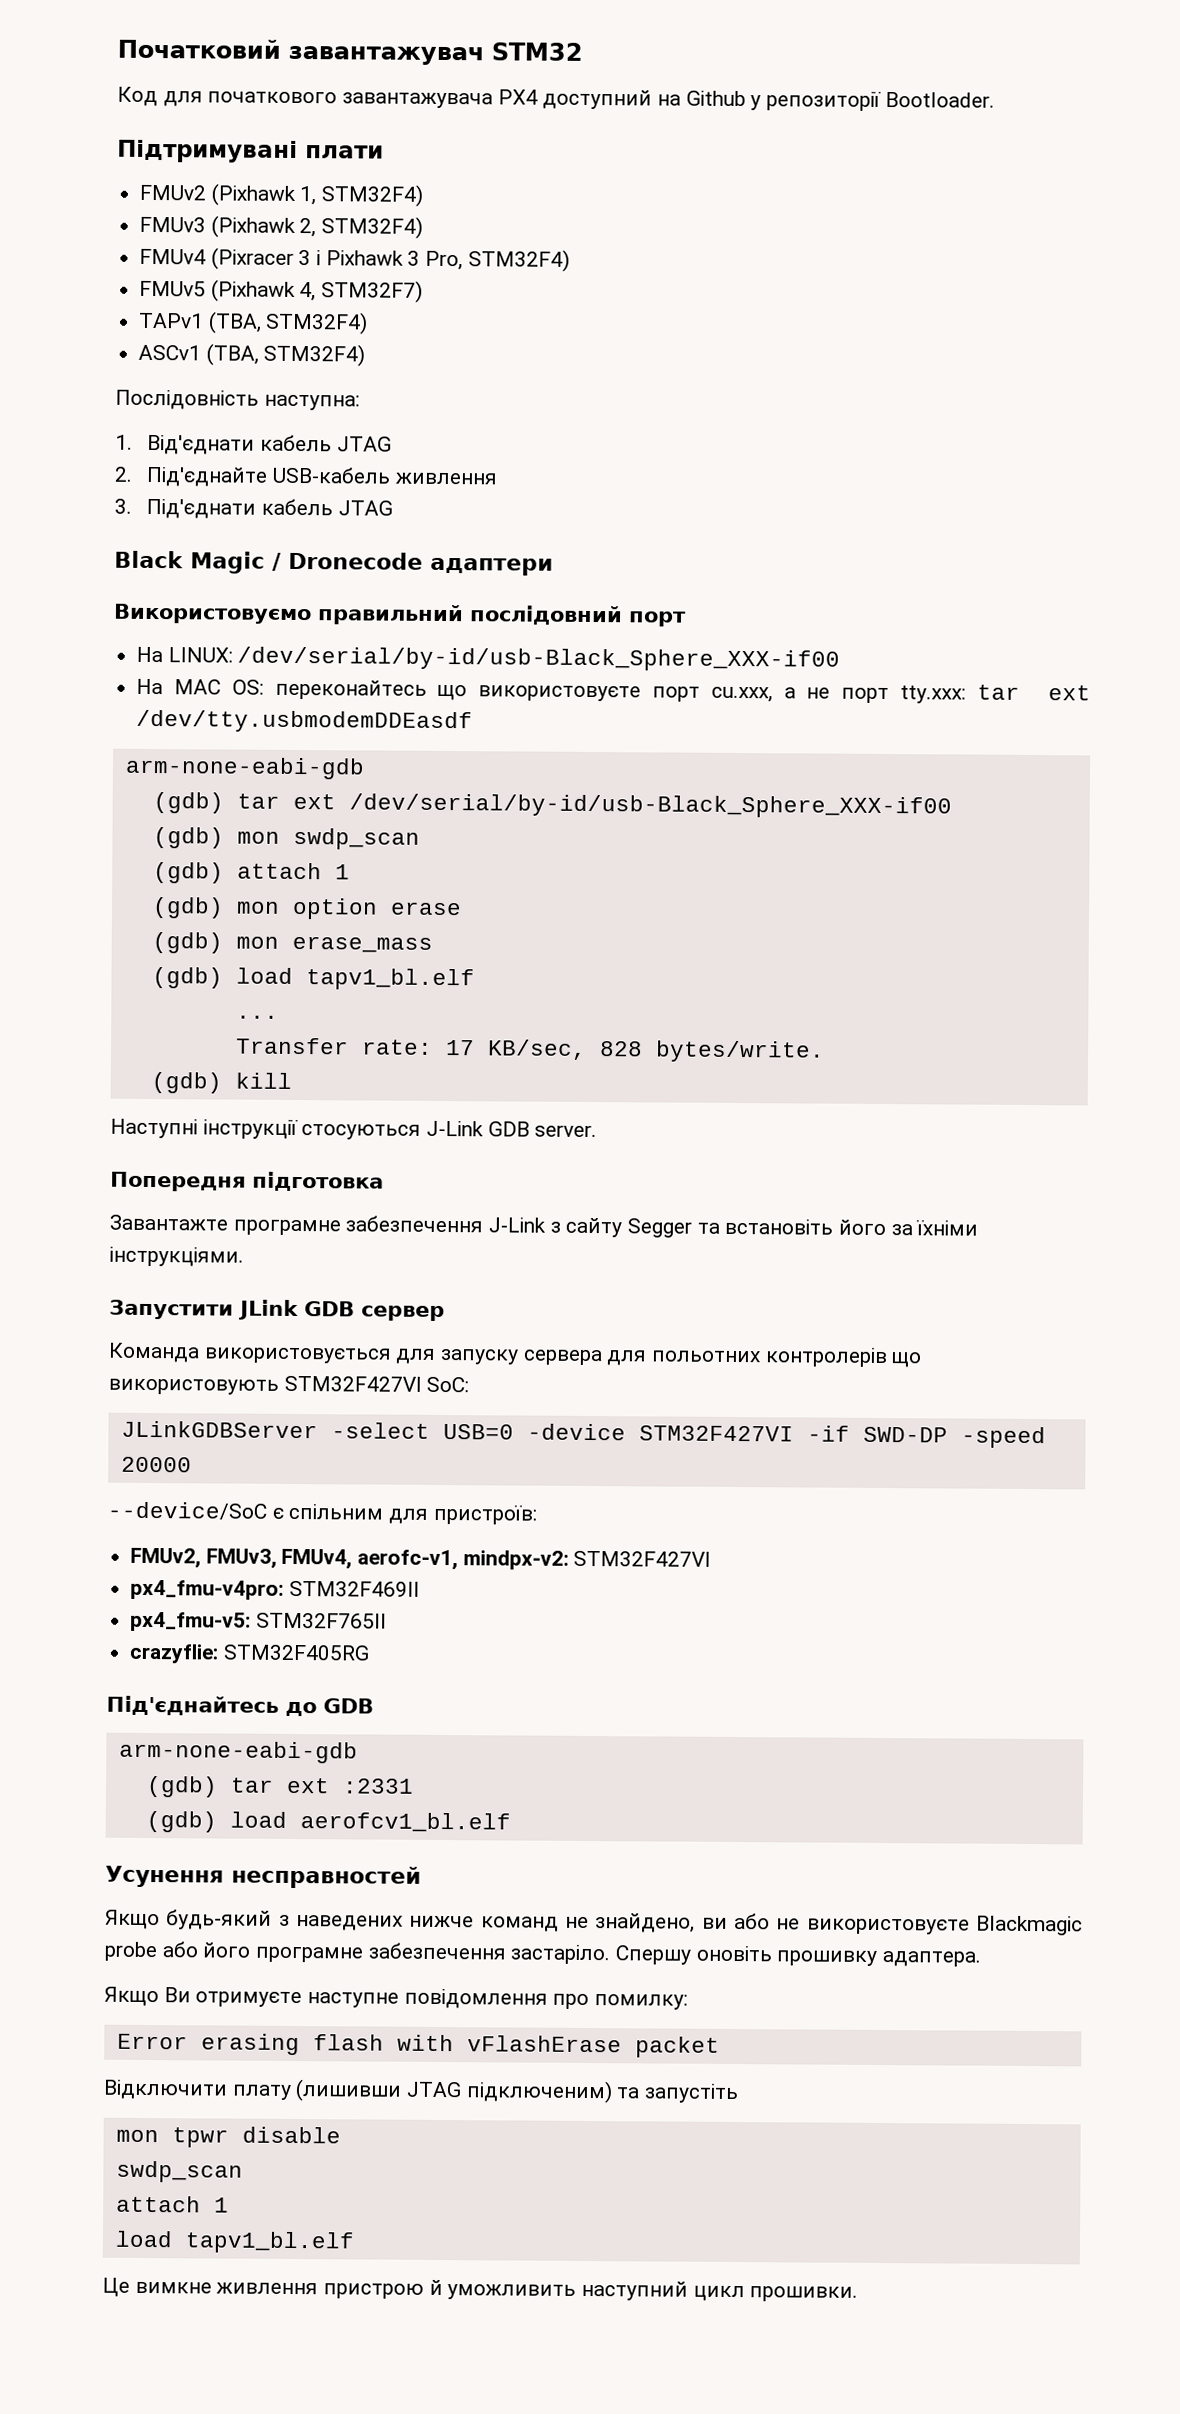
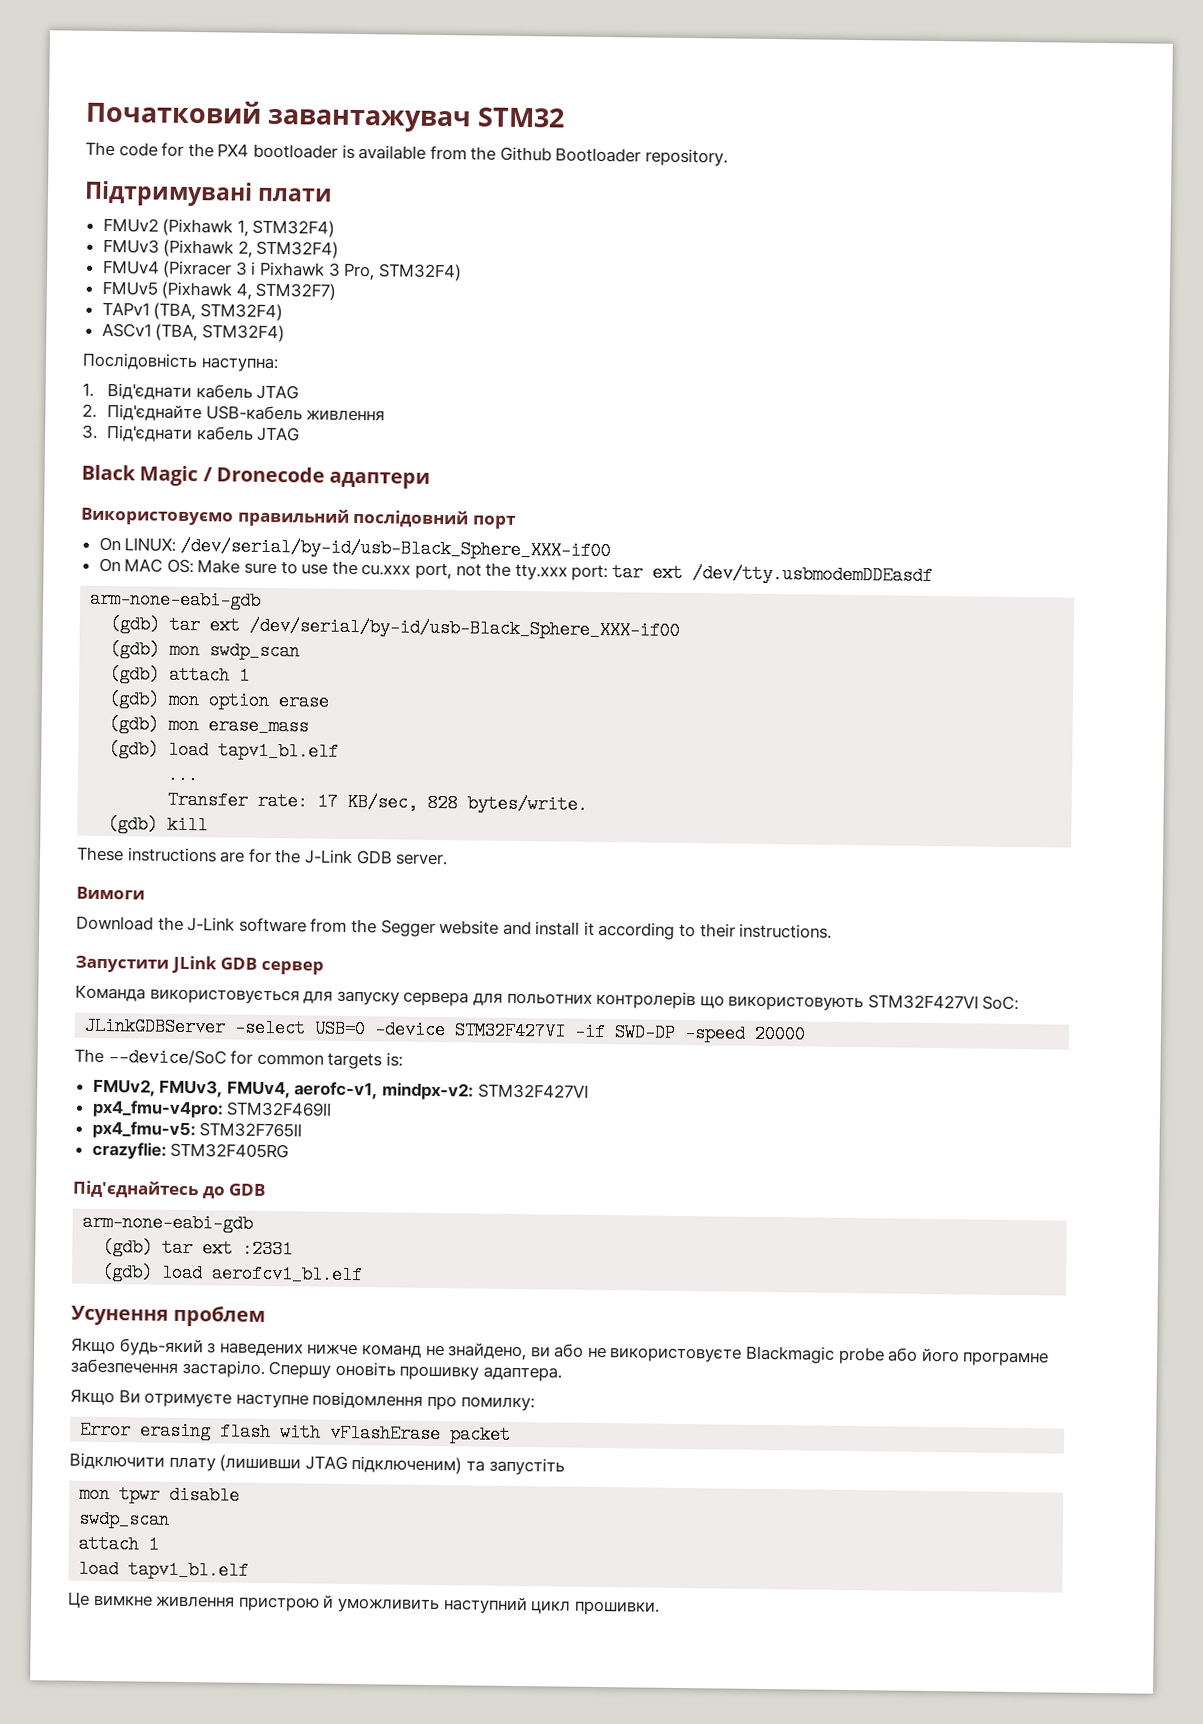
[117,86,995,111] Код для початкового завантажувача PX4 доступний на Github у репозиторії Bootloader. -> [85,141,729,167] The code for the PX4 bootloader is available from the Github Bootloader repository.
[136,646,164,663] На -> [98,536,121,552] On
[136,678,164,695] На -> [98,557,121,573] On
[274,679,967,704] переконайтесь що використовуєте порт cu.xxx, а не порт tty.xxx: -> [197,559,609,582] Make sure to use the cu.xxx port, not the tty.xxx port:
[110,1118,598,1140] [110,1171,384,1192] [109,1214,979,1238] [109,1246,244,1267] Наступні інструкції стосуються J-Link GDB server. // Попередня підготовка // Завантажте програмне забезпечення J-Link з сайту Segger та встановіть його за їхніми інструкціями. -> [76,846,449,866] [76,886,145,900] [76,915,833,940] These instructions are for the J-Link GDB server. // Вимоги // Download the J-Link software from the Segger website and install it according to their instructions.
[107,1501,537,1525] --device/SoC є спільним для пристроїв: -> [74,1048,403,1070] The --device/SoC for common targets is:
[231,1865,421,1889] несправностей -> [173,1305,267,1327] проблем

